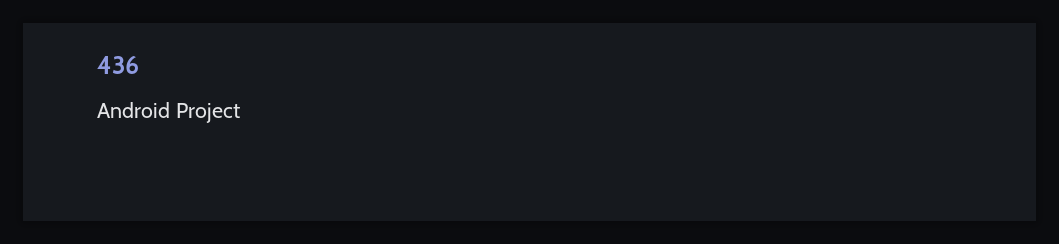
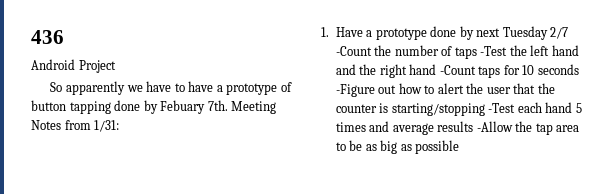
(240, 113) none -> [50,81,292,95] [31,100,277,114] [31,120,120,132] [321,26,569,40] [335,45,579,59] [335,64,579,78] [335,83,555,97] [335,102,582,116] [335,121,580,135] [335,140,460,154] // So apparently we have to have a prototype of button tapping done by Febuary 7th. Meeting Notes from 1/31: // 1. Have a prototype done by next Tuesday 2/7 -Count the number of taps -Test the left hand and the right hand -Count taps for 10 seconds -Figure out how to alert the user that the counter is starting/stopping -Test each hand 5 times and average results -Allow the tap area to be as big as possible

